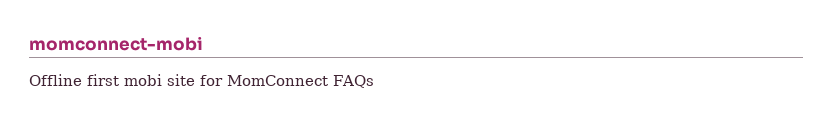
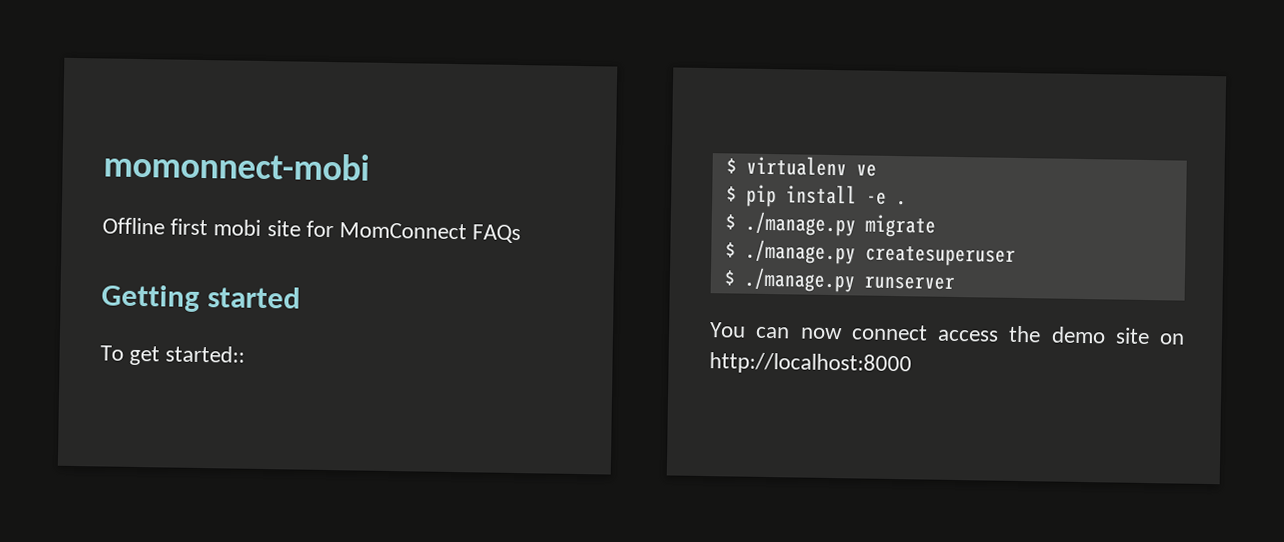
[29,36,203,51] momconnect-mobi -> [103,150,370,181] momonnect-mobi
(374, 81) none -> [101,284,302,312] [100,345,246,366] [725,155,877,177] [725,184,907,208] [724,211,936,238] [724,239,1016,267] [723,267,955,293] [709,322,1185,345] [709,352,912,376] // Getting started // To get started:: // $ virtualenv ve // $ pip install -e . // $ ./manage.py migrate // $ ./manage.py createsuperuser // $ ./manage.py runserver // You can now connect access the demo site on http://localhost:8000

